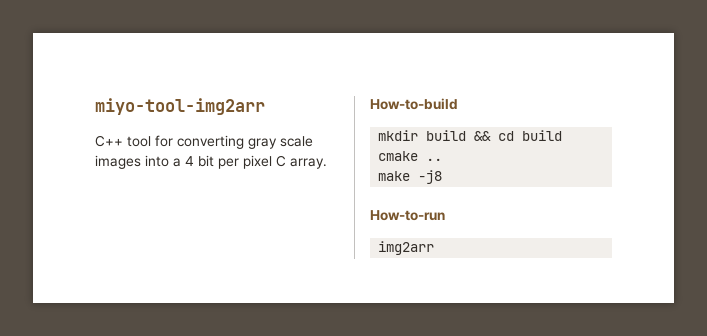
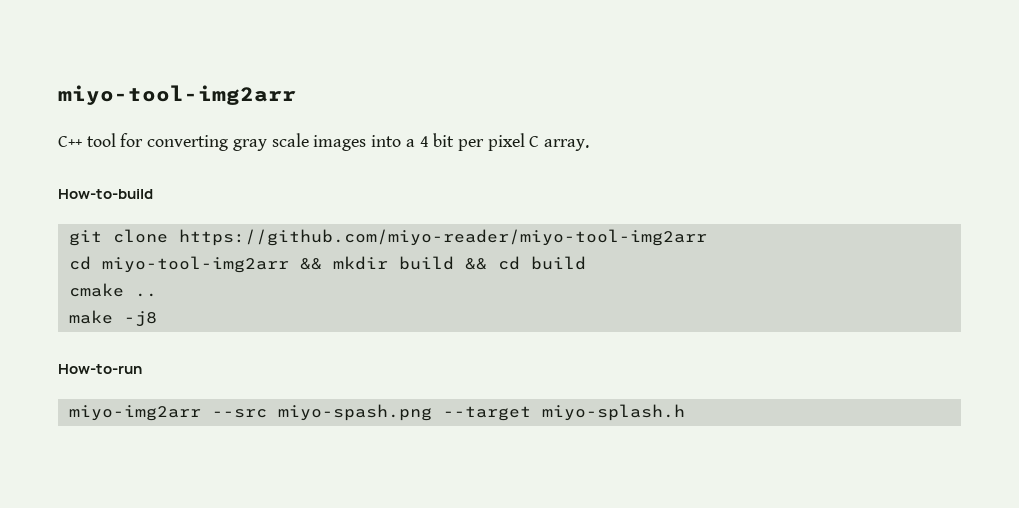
(458, 104) none -> [68,229,707,246] [68,256,322,273] git clone https://github.com/miyo-reader/miyo-tool-img2arr // cd miyo-tool-img2arr &&
[378,241,435,255] img2arr -> [68,404,685,421] miyo-img2arr --src miyo-spash.png --target miyo-splash.h

